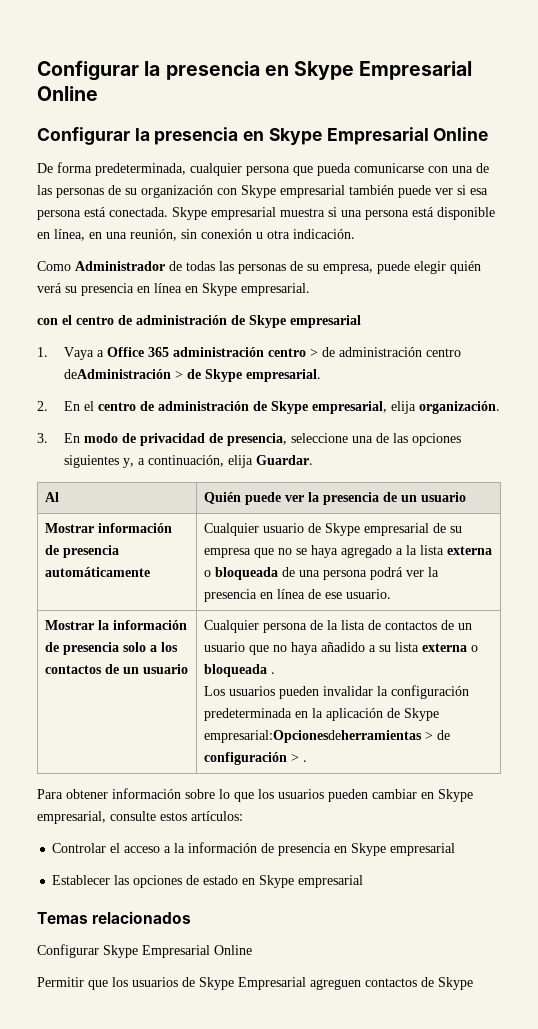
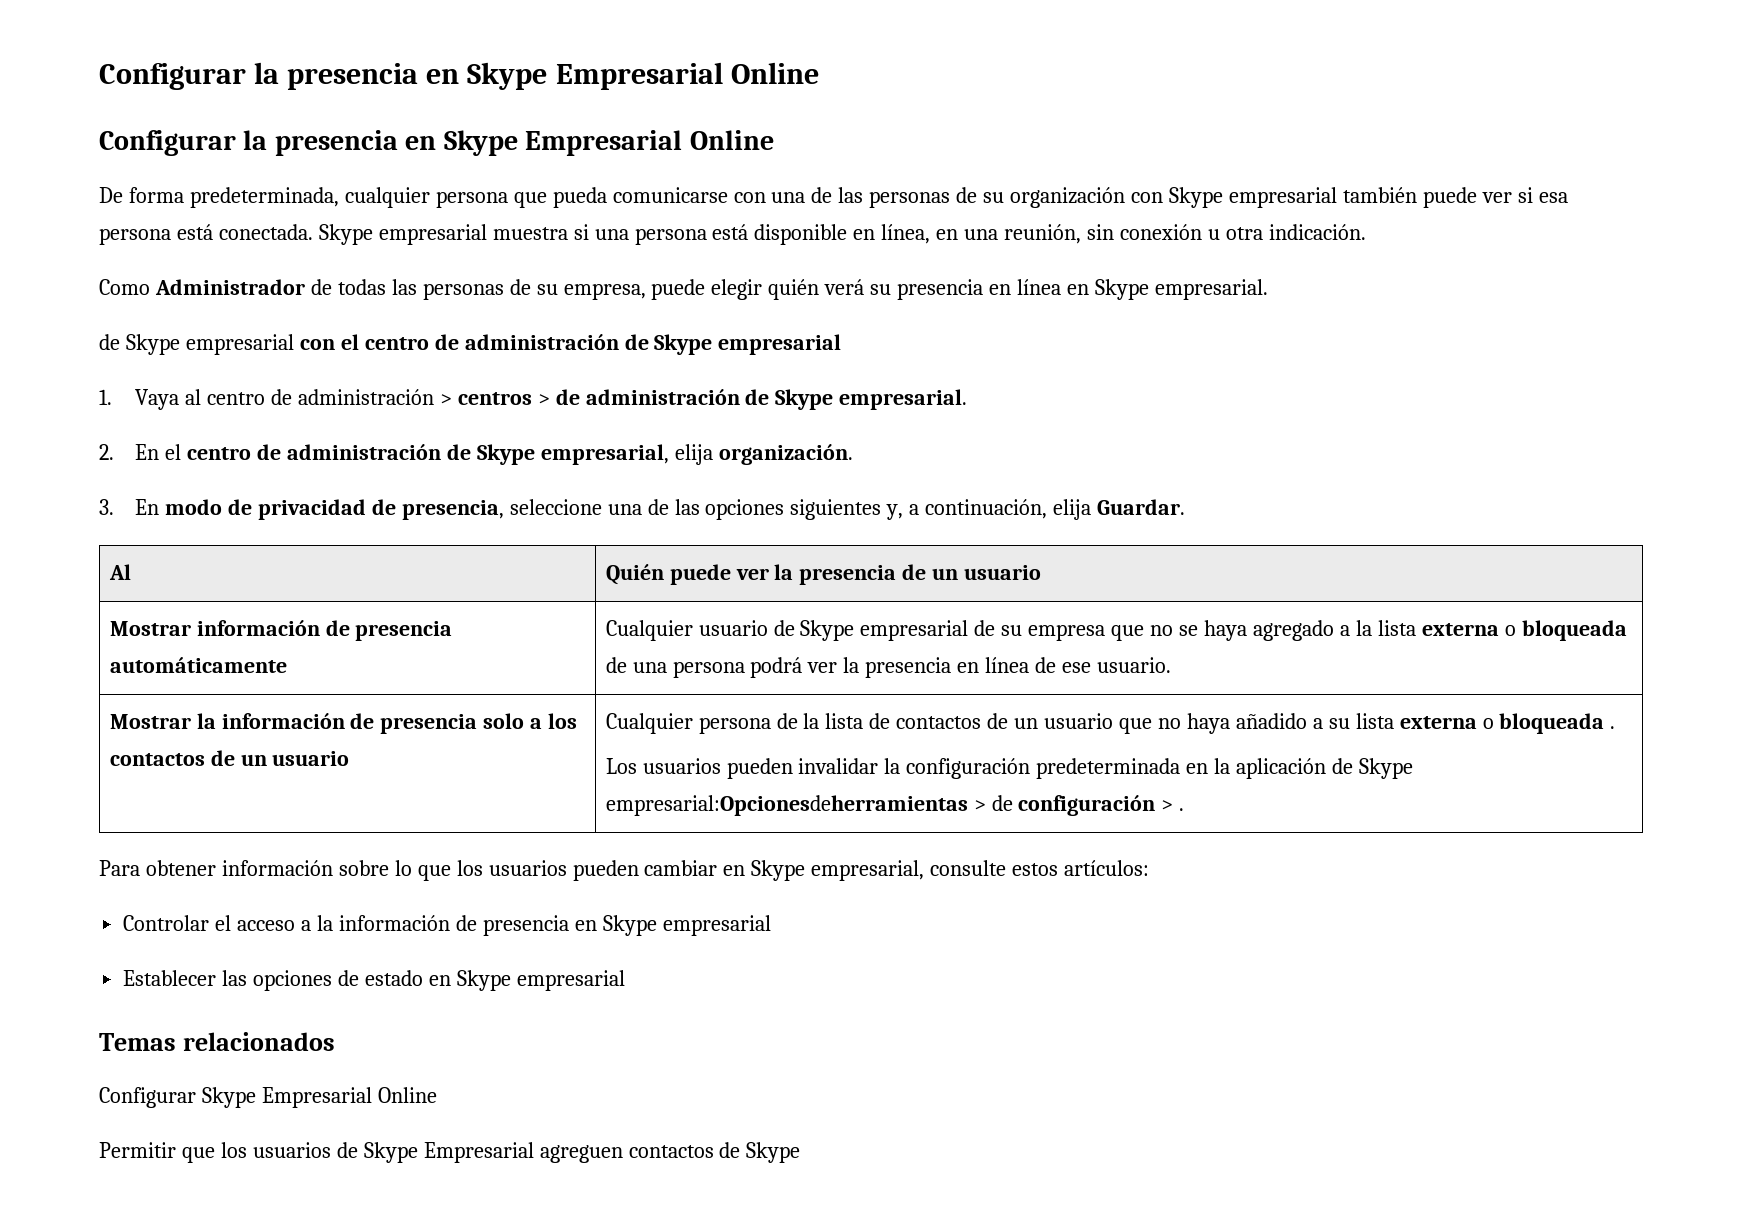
(310, 289) none -> [99,334,294,355] de Skype empresarial
[97,347,462,357] [64,369,184,379] a Office 365 administración centro > de administración centro deAdministración > -> [184,389,740,405] al centro de administración > centros > de administración

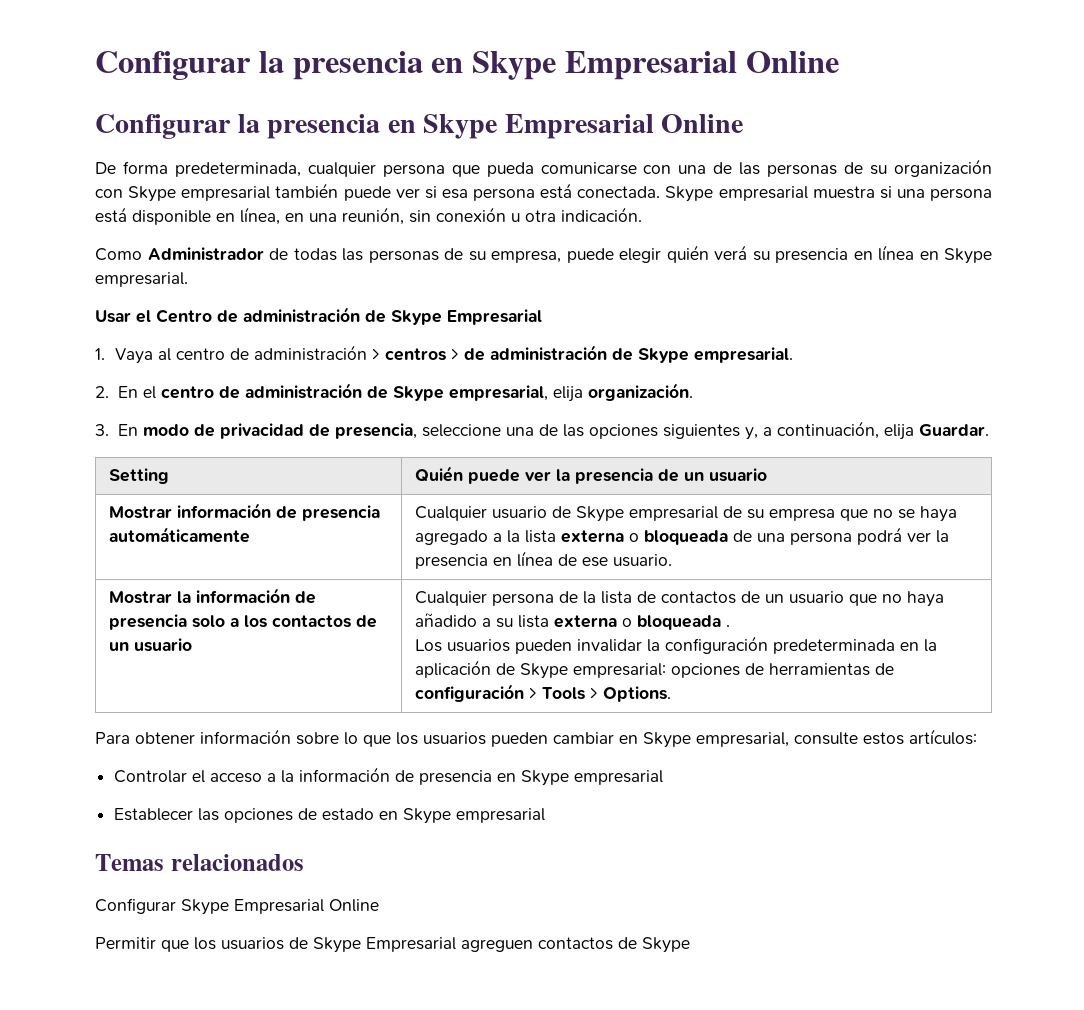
[99,334,842,355] de Skype empresarial con el centro de administración de Skype empresarial -> [95,307,542,325] Usar el Centro de administración de Skype Empresarial
[108,564,131,580] Al -> [108,468,169,484] Setting
[605,795,1185,816] empresarial:Opcionesdeherramientas > de configuración > . -> [572,663,894,678] [414,684,671,702] empresarial: opciones de herramientas de configuración > Tools > Options.

